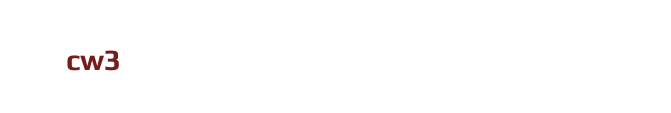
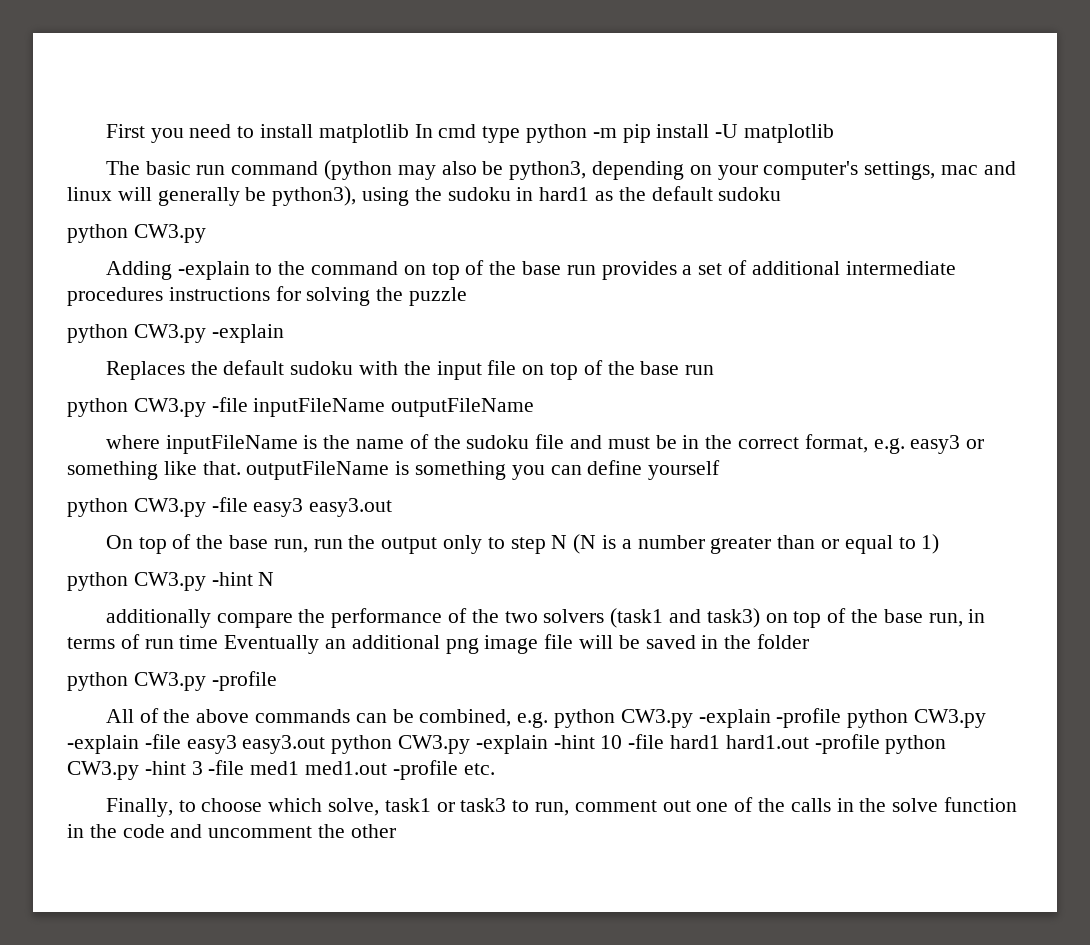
[66,50,121,71] cw3 -> [105,124,835,143] [105,160,1016,180] [67,186,782,206] [67,224,206,243] [105,260,956,280] [67,286,468,306] [67,324,284,343] [105,360,715,380] [67,397,535,417] [105,434,985,454] [67,460,721,480] [67,497,393,517] [105,534,940,554] [67,572,275,591] [105,608,986,628] [67,634,810,654] [67,671,277,691] [105,708,987,728] [67,734,947,754] [67,760,495,780] [105,797,1018,817] [67,824,396,838] First you need to install matplotlib In cmd type python -m pip install -U matplotlib // The basic run command (python may also be python3, depending on your computer's settings, mac and linux will generally be python3), using the sudoku in hard1 as the default sudoku // python CW3.py // Adding -explain to the command on top of the base run provides a set of additional intermediate procedures instructions for solving the puzzle // python CW3.py -explain // Replaces the default sudoku with the input file on top of the base run // python CW3.py -file inputFileName outputFileName // where inputFileName is the name of the sudoku file and must be in the correct format, e.g. easy3 or something like that. outputFileName is something you can define yourself // python CW3.py -file easy3 easy3.out // On top of the base run, run the output only to step N (N is a number greater than or equal to 1) // python CW3.py -hint N // additionally compare the performance of the two solvers (task1 and task3) on top of the base run, in terms of run time Eventually an additional png image file will be saved in the folder // python CW3.py -profile // All of the above commands can be combined, e.g. python CW3.py -explain -profile python CW3.py -explain -file easy3 easy3.out python CW3.py -explain -hint 10 -file hard1 hard1.out -profile python CW3.py -hint 3 -file med1 med1.out -profile etc. // Finally, to choose which solve, task1 or task3 to run, comment out one of the calls in the solve function in the code and uncomment the other

